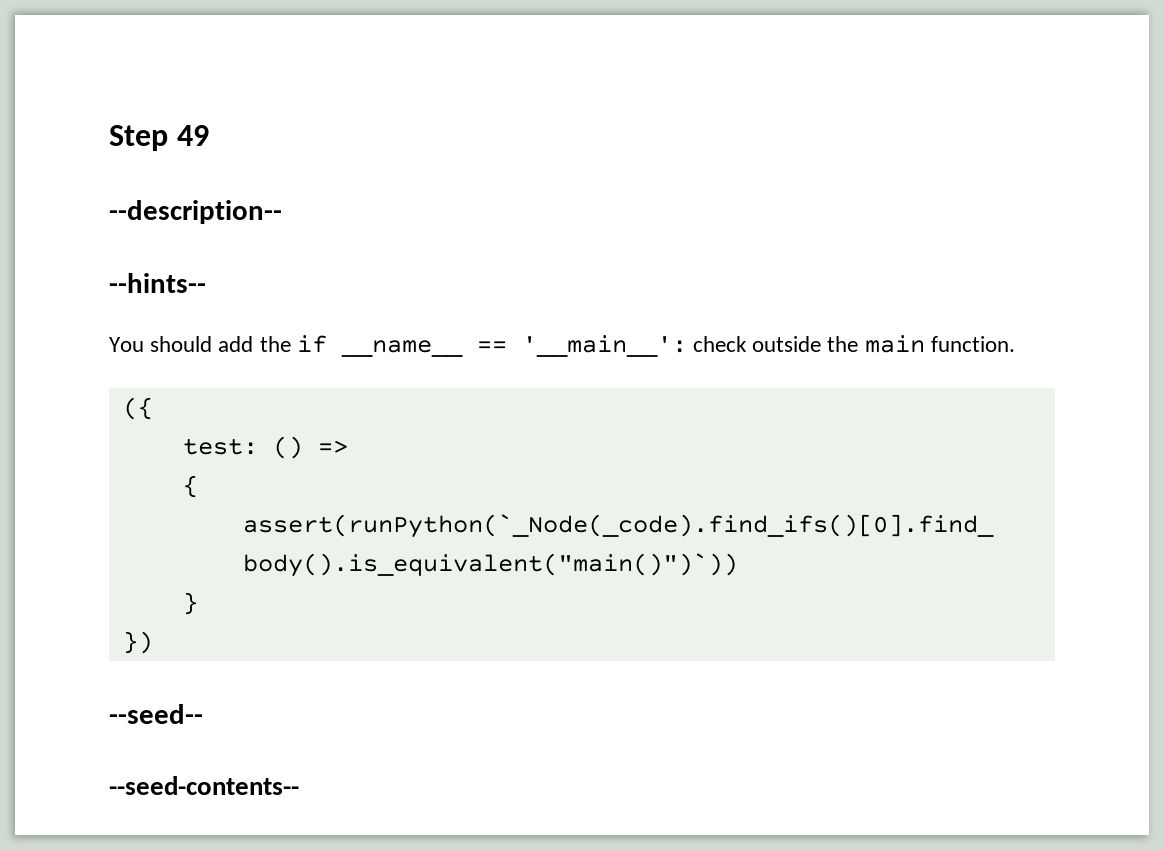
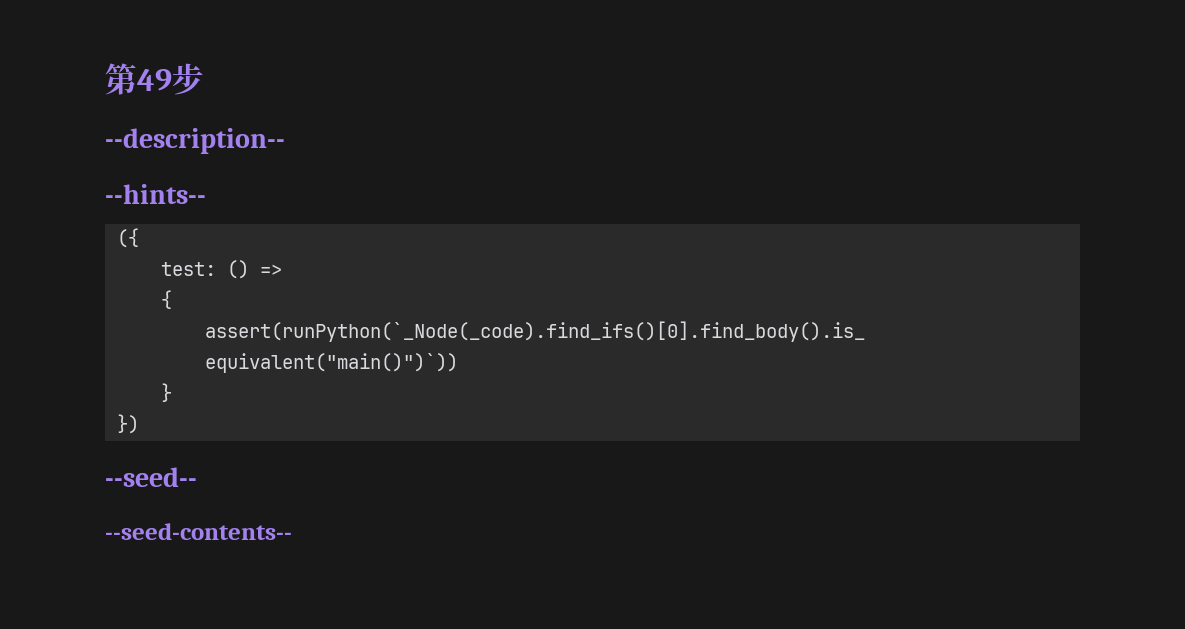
[109,125,168,151] Step -> [105,63,137,95] 第
(209, 135) none -> [172,63,204,95] 步
[109,335,1015,357] // You should add the if __name__ == '__main__': check outside the main function. -> (206, 194) none

